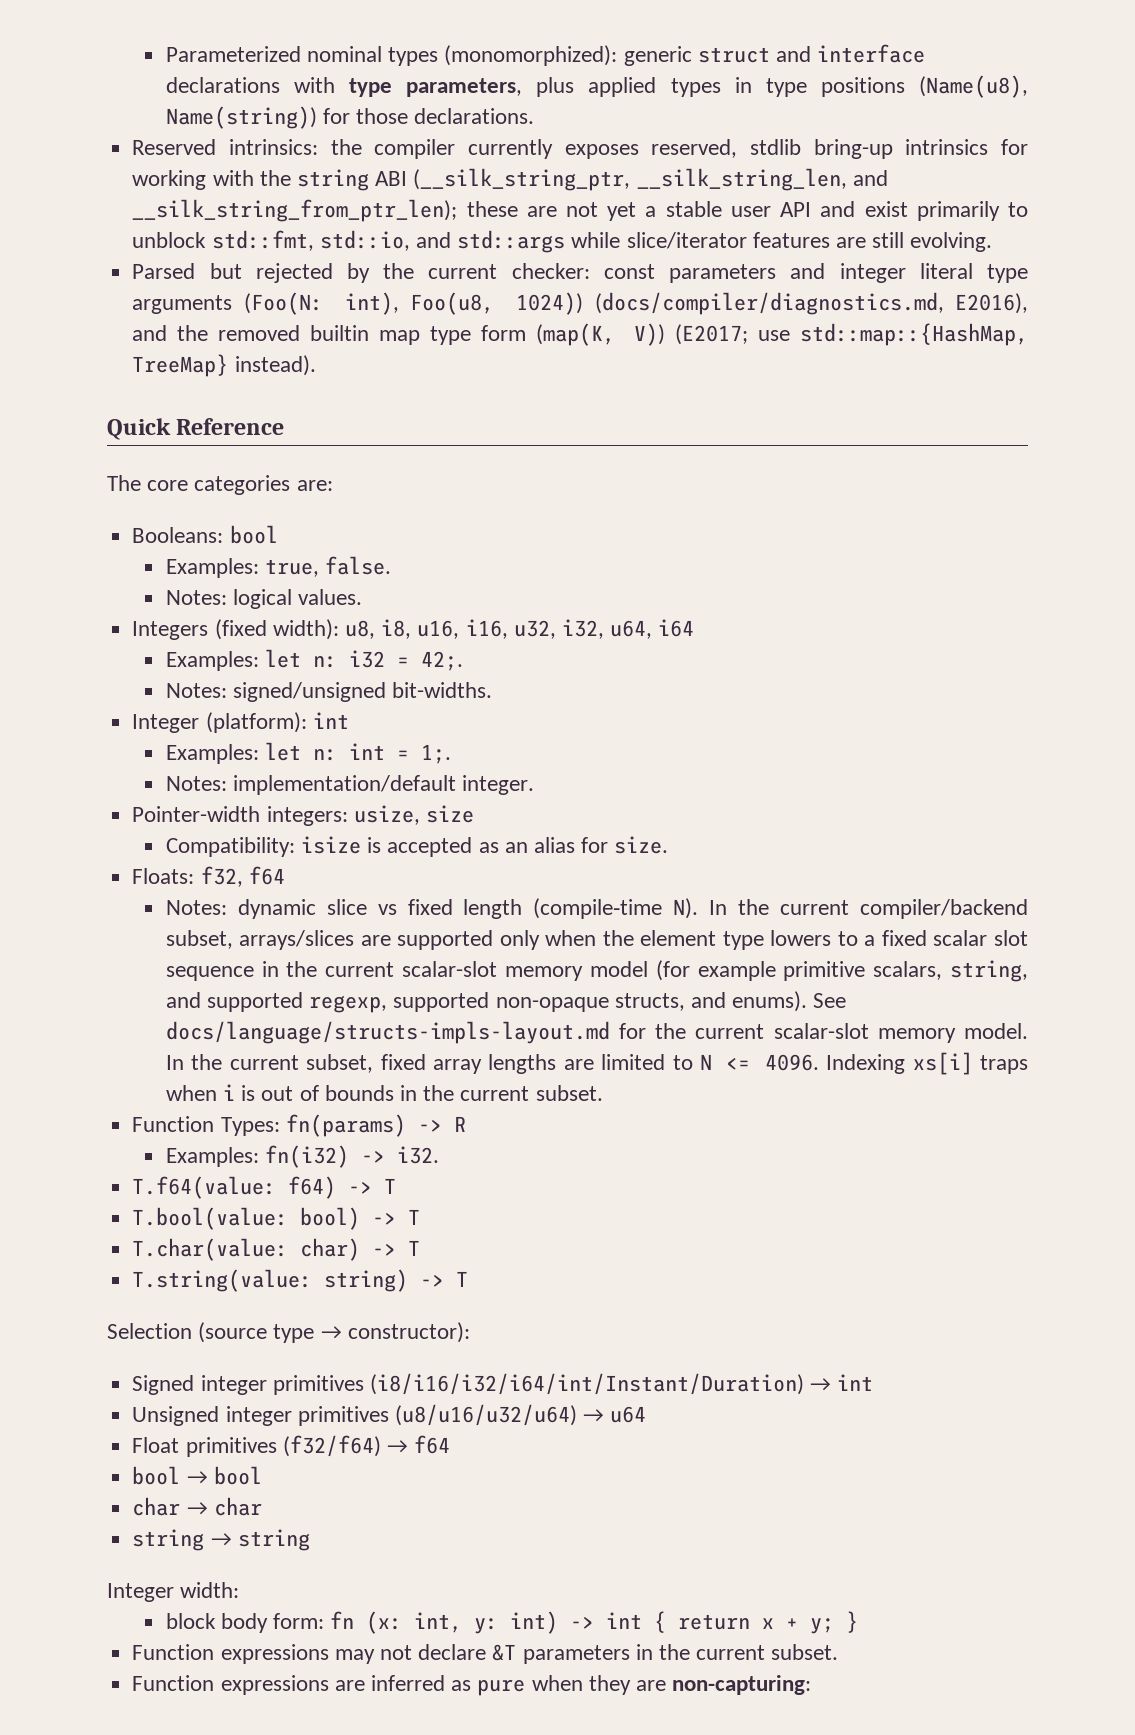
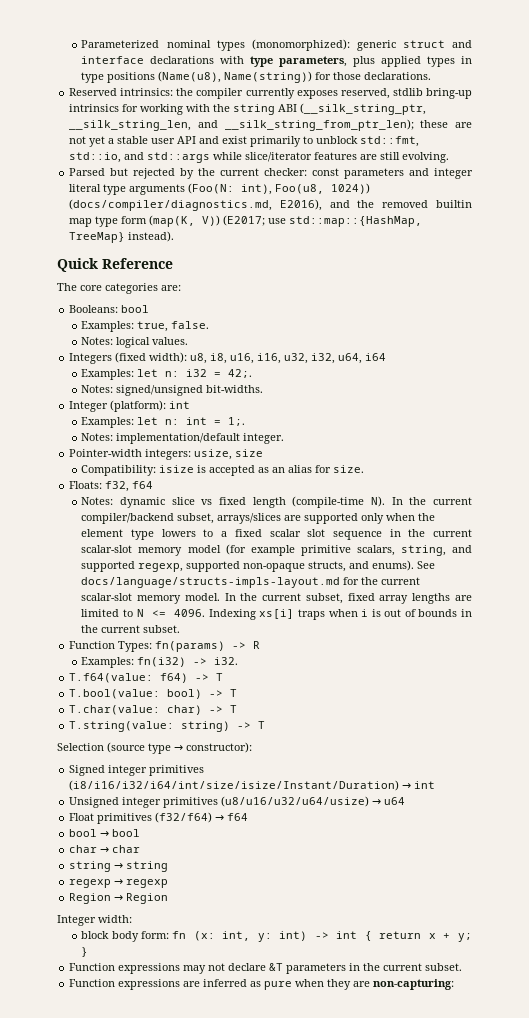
[369,1373,804,1395] (i8/i16/i32/i64/int/Instant/Duration) -> [69,780,400,791] (i8/i16/i32/i64/int/size/isize/Instant/Duration)
[394,1404,577,1426] (u8/u16/u32/u64) -> [221,796,370,807] (u8/u16/u32/u64/usize)
(310, 1540) none -> [69,879,169,888] [69,893,169,904] // regexp → regexp // Region → Region

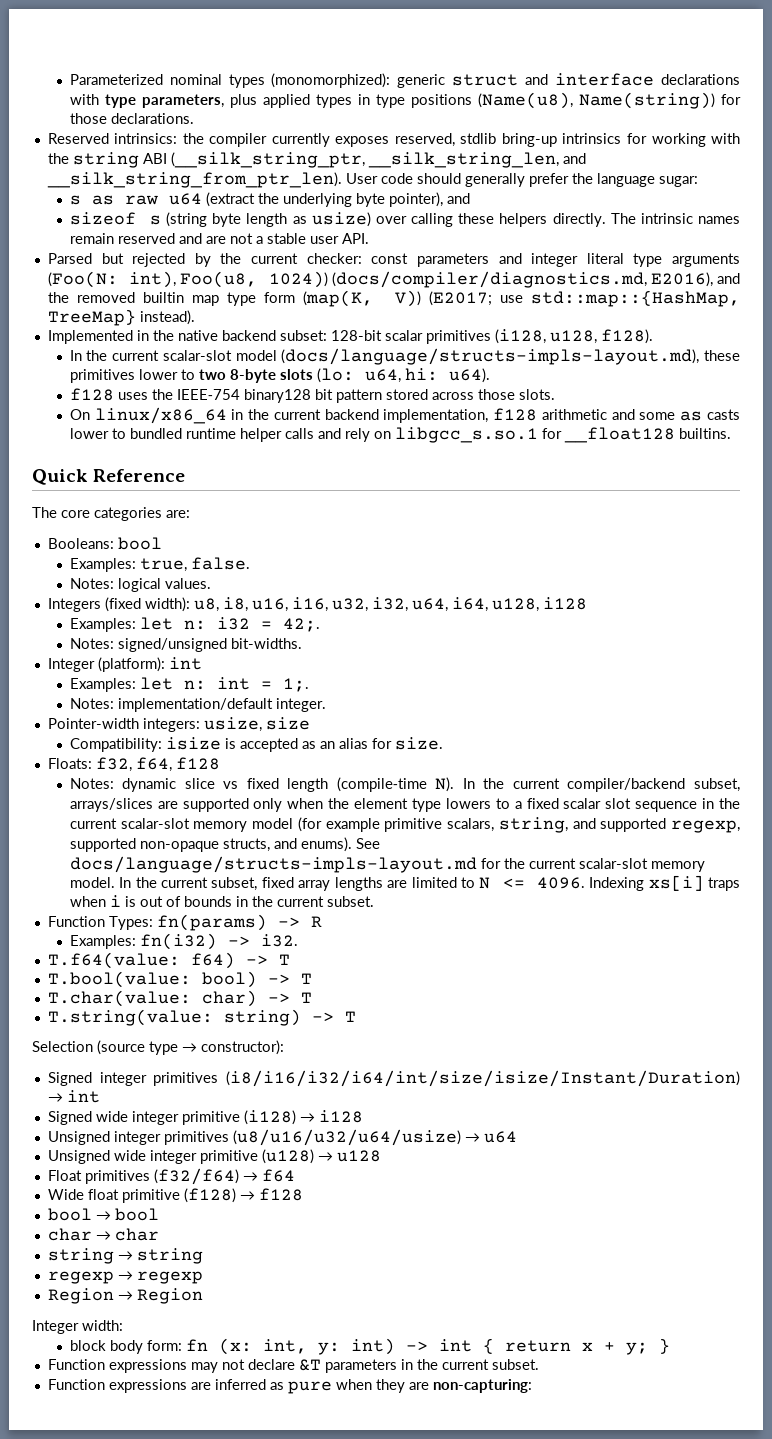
[224,119,449,131] __silk_string_from_ptr_len); these -> [46,172,698,188] [69,192,470,207] [69,212,741,227] [69,233,202,244] __silk_string_from_ptr_len). User code should generally prefer the language sugar: // s as raw u64 (extract the underlying byte pointer), and // sizeof s (string byte length as usize) over calling these helpers directly. The intrinsic names remain reserved and
[89,136,106,147] yet -> (253, 238) none
[177,136,420,147] [69,152,450,163] API and exist primarily to unblock std::fmt, std::io, and std::args while slice/iterator features are still evolving. -> [341,233,369,244] API.
(175, 236) none -> [47,329,653,344] [69,348,740,365] [69,368,490,383] [69,388,555,403] [69,407,740,424] [69,427,731,443] // Implemented in the native backend subset: 128-bit scalar primitives (i128, u128, f128). // In the current scalar-slot model (docs/language/structs-impls-layout.md), these primitives lower to two 8-byte slots (lo: u64, hi: u64). // f128 uses the IEEE‑754 binary128 bit pattern stored across those slots. // On linux/x86_64 in the current backend implementation, f128 arithmetic and some as casts lower to bundled runtime helper calls and rely on libgcc_s.so.1 for __float128 builtins.
[365,353,387,361] i64 -> [451,597,587,612] i64, u128, i128
[132,481,154,489] f64 -> [135,757,220,772] f64, f128
(436, 785) none -> [47,1110,363,1125] // Signed wide integer primitive (i128) → i128
(406, 801) none -> [47,1149,381,1164] // Unsigned wide integer primitive (u128) → u128
(249, 817) none -> [47,1188,303,1203] // Wide float primitive (f128) → f128

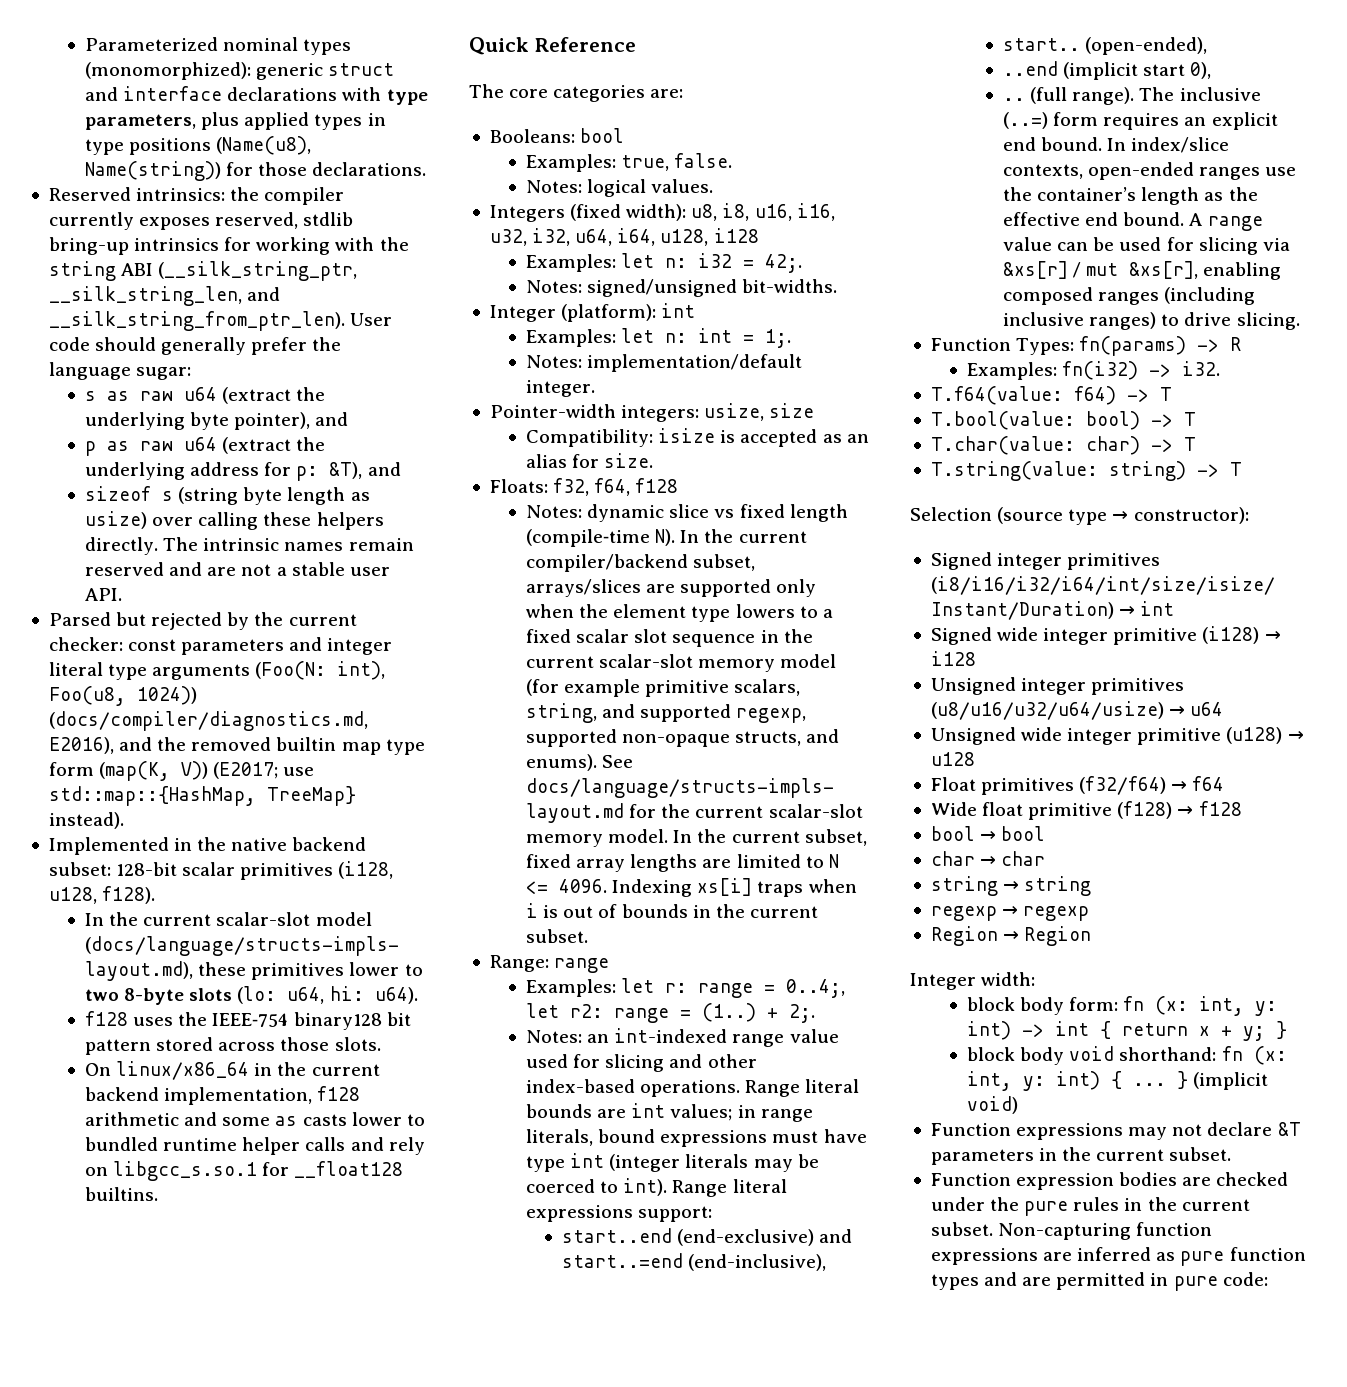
(470, 198) none -> [85,437,326,456] [85,462,401,481] // p as raw u64 (extract the underlying address for p: &T), and
(374, 901) none -> [489,955,610,973] [526,978,846,998] [526,1003,816,1023] [526,1028,839,1047] [526,1054,757,1072] [526,1079,860,1097] [526,1103,813,1122] [526,1129,867,1147] [526,1153,819,1172] [526,1178,787,1197] [526,1205,713,1222] [562,1228,853,1246] [562,1253,827,1271] [1003,37,1208,55] [1003,61,1212,80] [1003,87,1261,105] [1003,112,1278,130] [1003,137,1230,153] [1003,162,1297,180] [1003,187,1258,205] [1003,212,1263,231] [1003,237,1290,255] [1003,261,1282,280] [1003,287,1256,305] [1003,312,1300,330] // Range: range // Examples: let r: range = 0..4;, let r2: range = (1..) + 2;. // Notes: an int-indexed range value used for slicing and other index-based operations. Range literal bounds are int values; in range literals, bound expressions must have type int (integer literals may be coerced to int). Range literal expressions support: // start..end (end-exclusive) and start..=end (end-inclusive), // start.. (open-ended), // ..end (implicit start 0), // .. (full range). The inclusive (..=) form requires an explicit end bound. In index/slice contexts, open-ended ranges use the container’s length as the effective end bound. A range value can be used for slicing via &xs[r] / mut &xs[r], enabling composed ranges (including inclusive ranges) to drive slicing.
(670, 1346) none -> [967,1046,1287,1065] [967,1071,1269,1091] [967,1096,1019,1114] // block body void shorthand: fn (x: int, y: int) { ... } (implicit void)
(105, 1384) none -> [1016,1172,1289,1190] [930,1197,1250,1216] [930,1222,1213,1240] expression bodies are checked under the pure rules in the current subset. Non-capturing function
[335,1379,532,1393] when they are non-capturing: -> [1229,1247,1306,1261] [930,1272,1268,1291] function types and are permitted in pure code:

